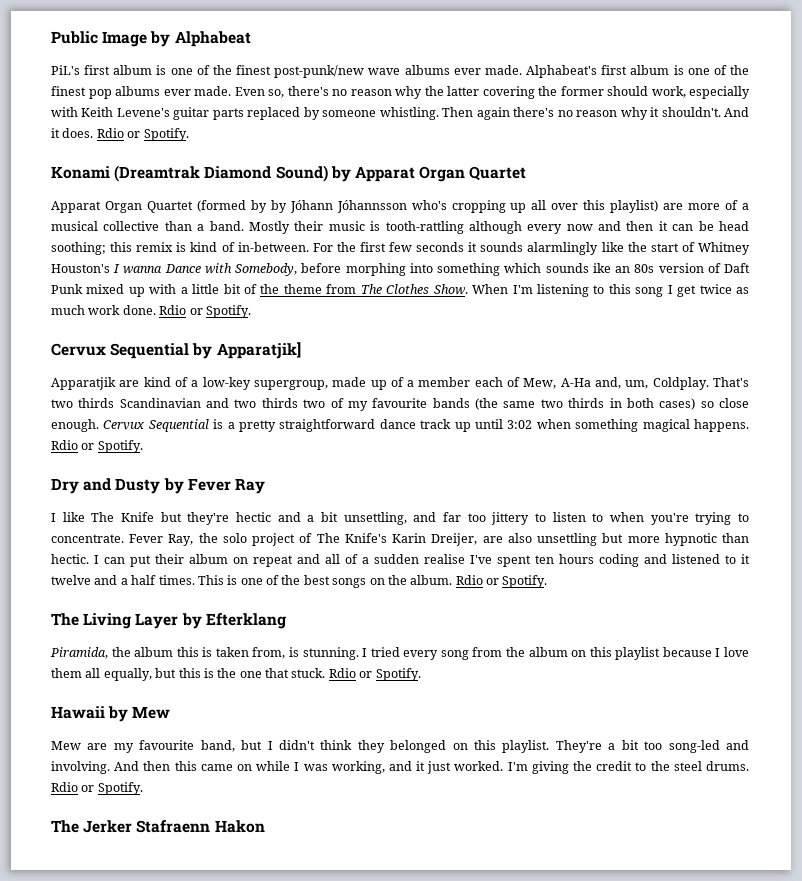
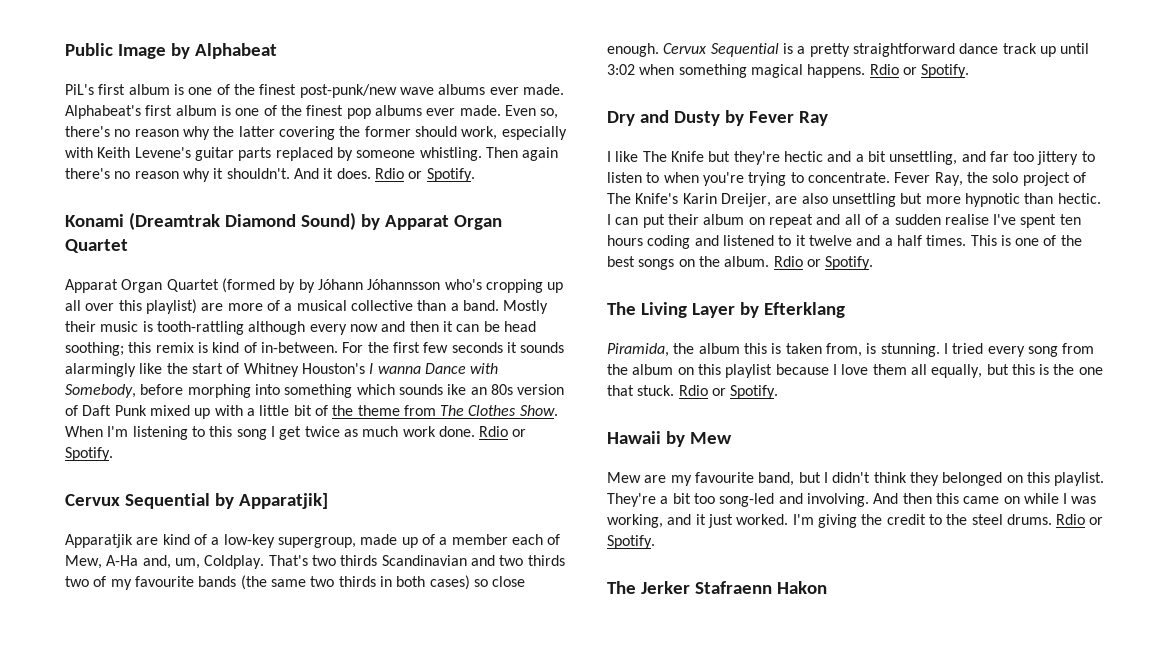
[527,242,599,255] alarmlingly -> [65,363,136,377] alarmingly

